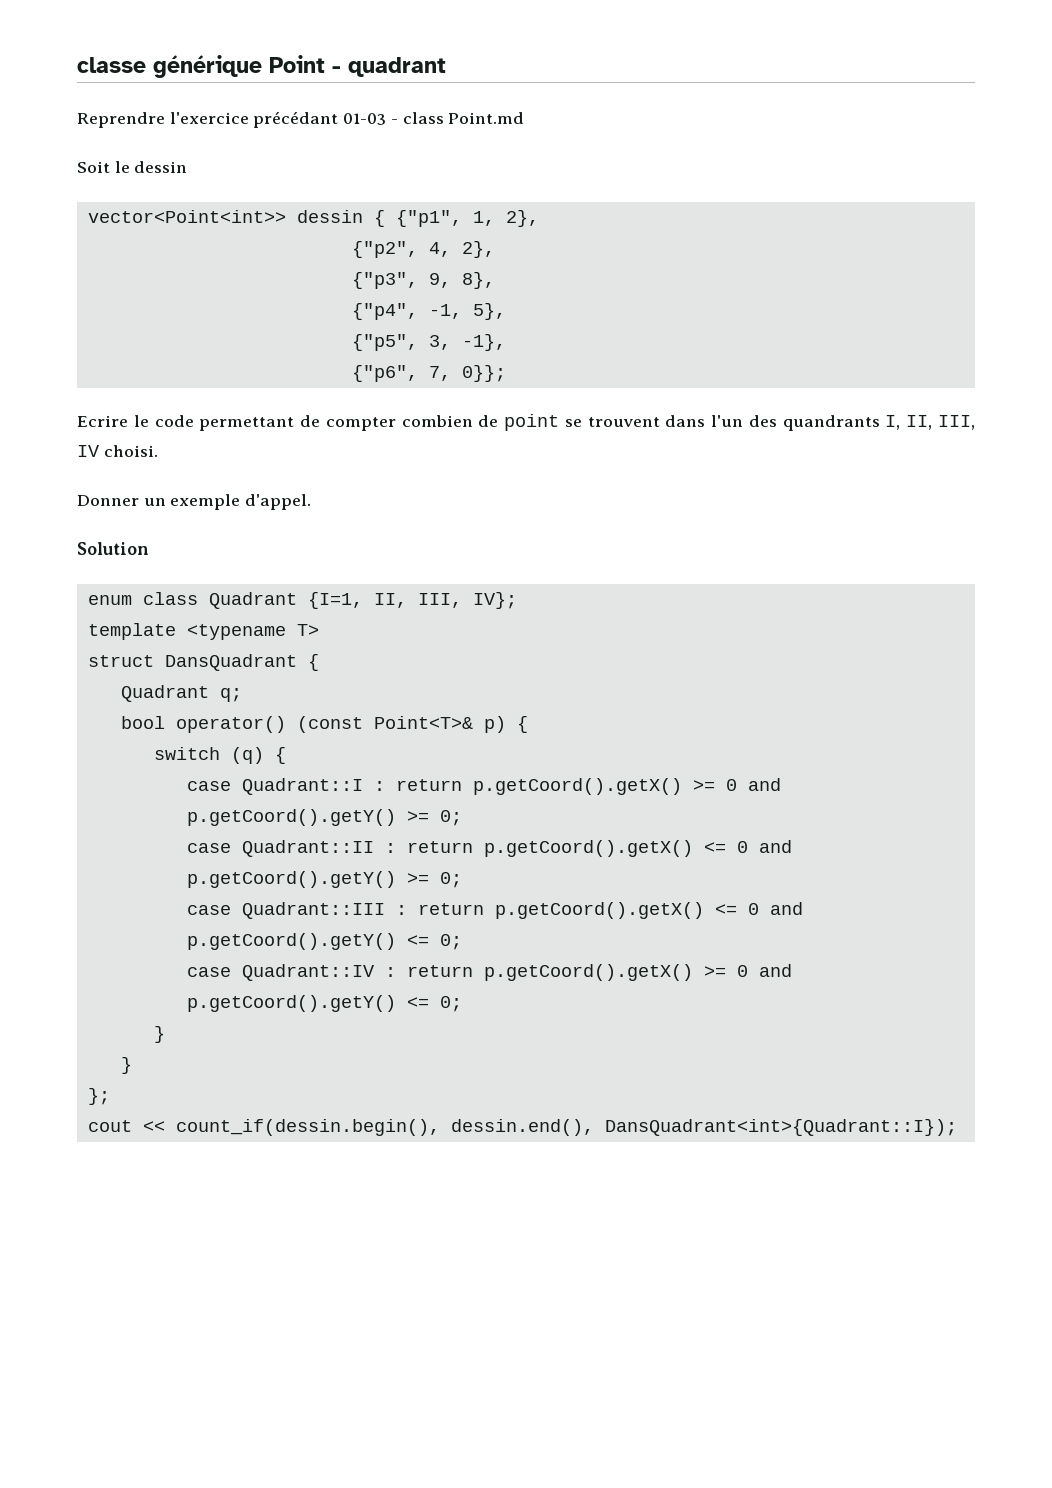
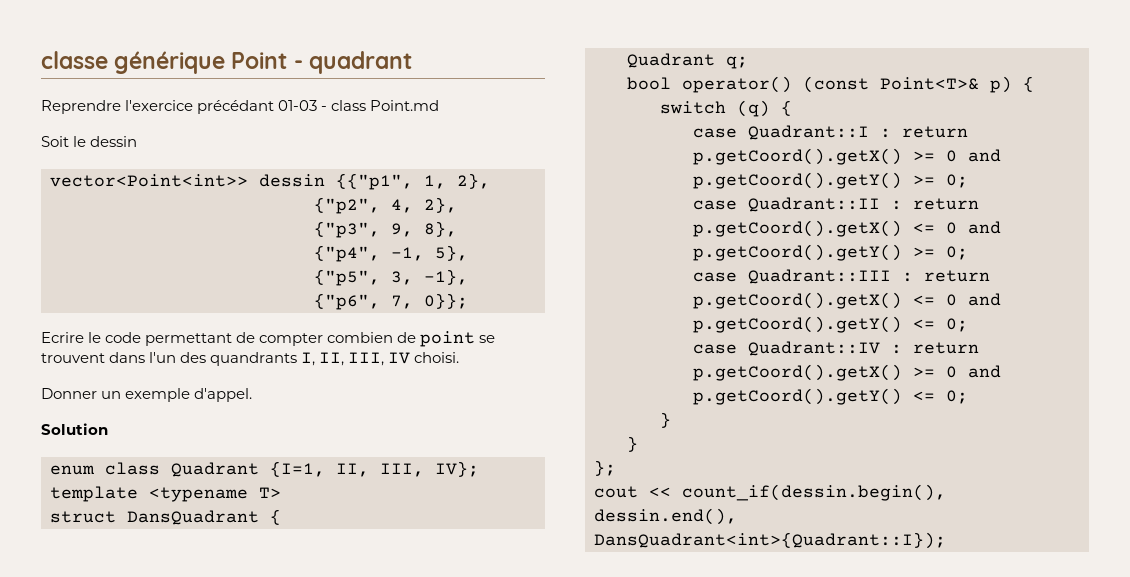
[373,210,462,227] { {"p1", -> [336,173,413,190] {{"p1",

